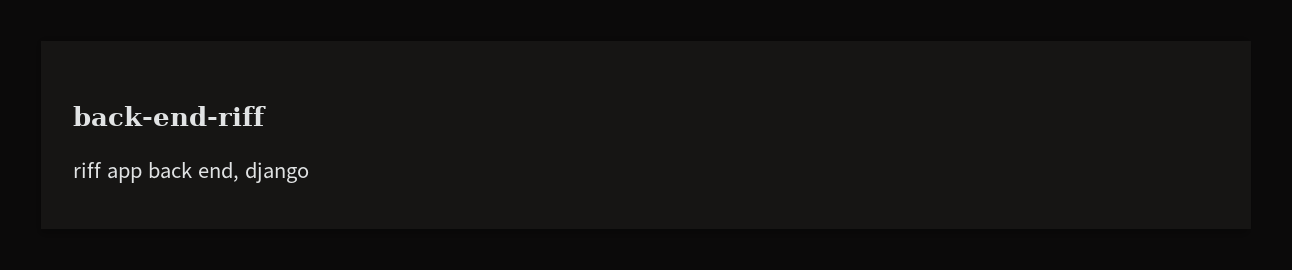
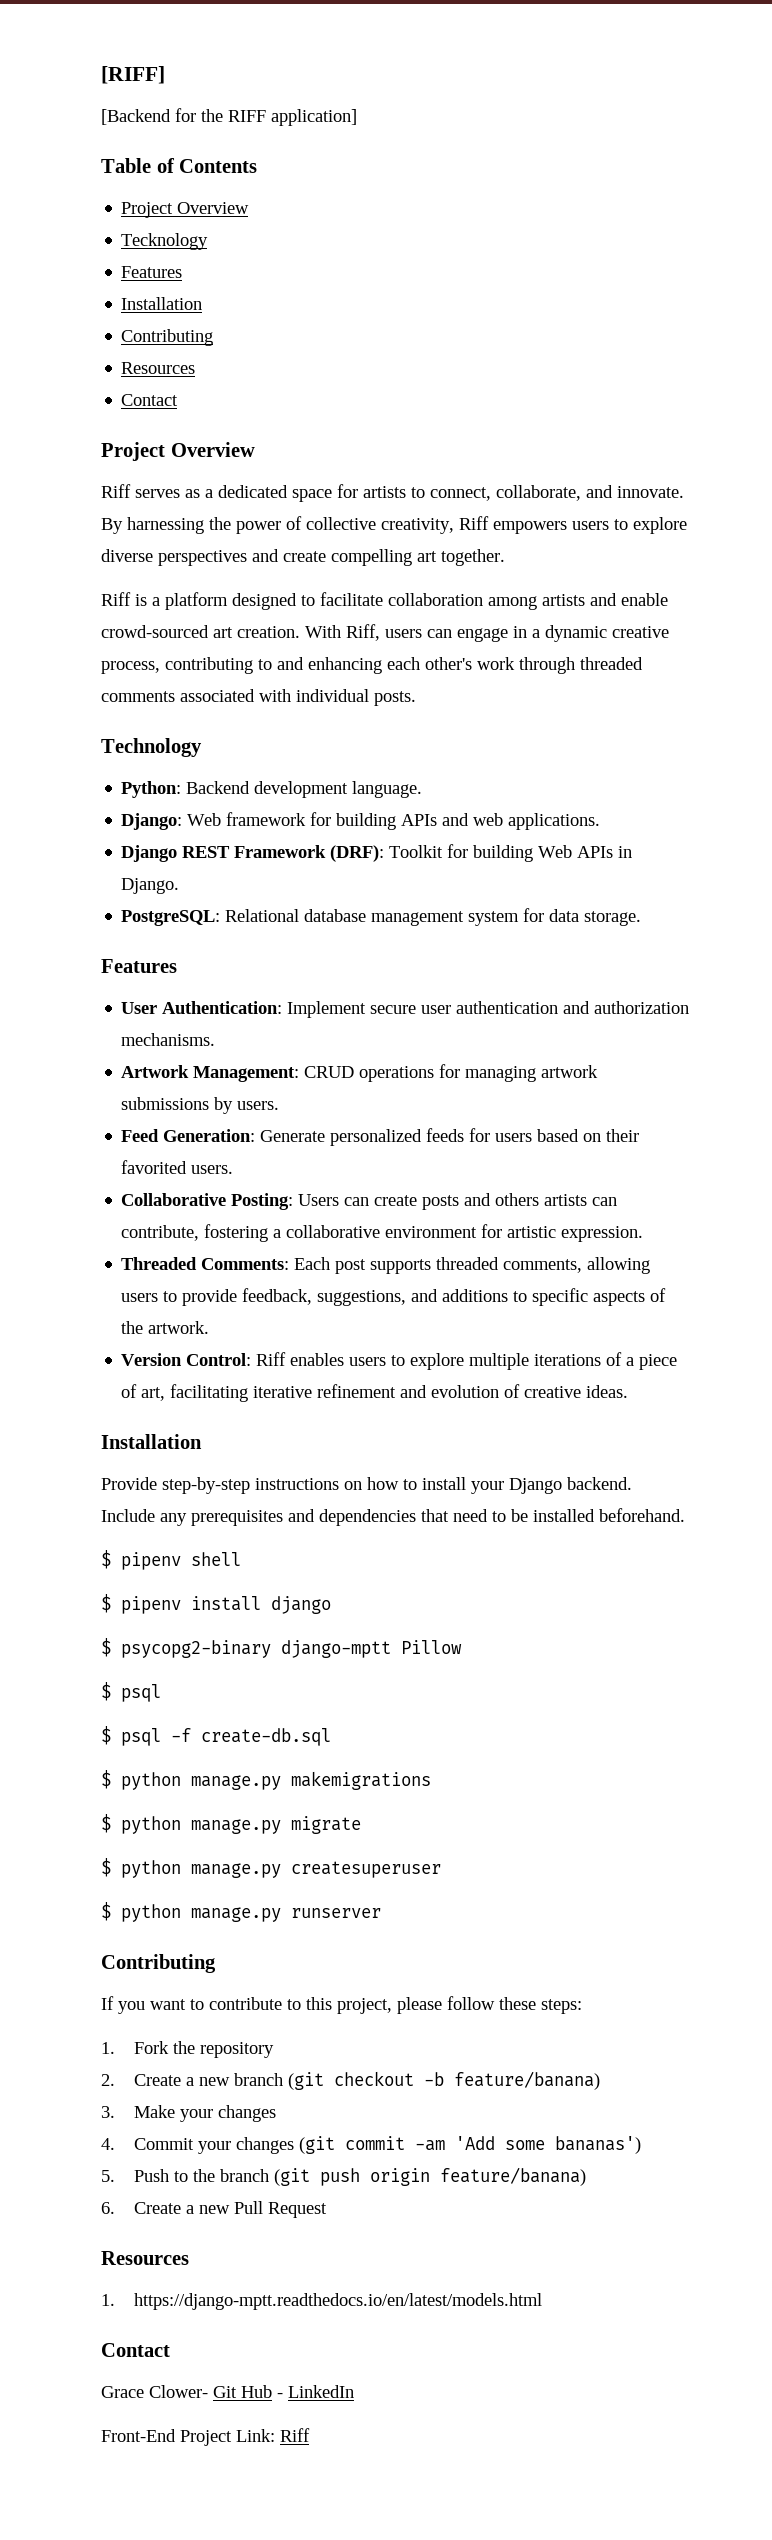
[73,106,266,126] [73,162,310,183] back-end-riff // riff app back end, django -> [101,66,165,84] [101,108,357,126] [101,158,258,173] [121,202,250,218] [121,233,209,250] [121,266,183,278] [121,297,203,310] [121,329,214,346] [121,362,196,374] [121,394,179,406] [101,442,255,461] [101,484,684,502] [101,516,687,534] [101,549,505,566] [101,592,668,610] [101,624,669,642] [101,657,643,674] [101,689,416,706] [101,738,202,757] [121,781,423,798] [121,812,601,830] [121,844,633,862] [121,878,180,894] [121,908,642,926] [101,959,177,973] [121,1001,690,1018] [121,1033,216,1046] [121,1064,599,1082] [121,1097,280,1114] [121,1128,640,1146] [121,1160,234,1174] [121,1193,618,1210] [121,1224,644,1242] [121,1257,651,1274] [121,1288,667,1306] [121,1321,210,1334] [121,1352,678,1370] [121,1384,629,1402] [101,1434,202,1449] [101,1477,632,1494] [101,1508,685,1526] [101,1550,241,1570] [101,1594,331,1614] [101,1638,462,1658] [101,1682,161,1702] [101,1726,331,1746] [101,1770,431,1790] [101,1814,361,1834] [101,1858,441,1878] [101,1902,381,1922] [101,1954,216,1973] [101,1996,582,2014] [101,2041,274,2058] [101,2071,600,2090] [101,2105,276,2122] [101,2136,641,2154] [101,2167,586,2186] [101,2201,327,2218] [101,2251,189,2265] [101,2293,542,2310] [101,2343,170,2357] [101,2385,354,2398] [101,2428,310,2446] [RIFF] // [Backend for the RIFF application] // Table of Contents // Project Overview // Tecknology // Features // Installation // Contributing // Resources // Contact // Project Overview // Riff serves as a dedicated space for artists to connect, collaborate, and innovate. By harnessing the power of collective creativity, Riff empowers users to explore diverse perspectives and create compelling art together. // Riff is a platform designed to facilitate collaboration among artists and enable crowd-sourced art creation. With Riff, users can engage in a dynamic creative process, contributing to and enhancing each other's work through threaded comments associated with individual posts. // Technology // Python: Backend development language. // Django: Web framework for building APIs and web applications. // Django REST Framework (DRF): Toolkit for building Web APIs in Django. // PostgreSQL: Relational database management system for data storage. // Features // User Authentication: Implement secure user authentication and authorization mechanisms. // Artwork Management: CRUD operations for managing artwork submissions by users. // Feed Generation: Generate personalized feeds for users based on their favorited users. // Collaborative Posting: Users can create posts and others artists can contribute, fostering a collaborative environment for artistic expression. // Threaded Comments: Each post supports threaded comments, allowing users to provide feedback, suggestions, and additions to specific aspects of the artwork. // Version Control: Riff enables users to explore multiple iterations of a piece of art, facilitating iterative refinement and evolution of creative ideas. // Installation // Provide step-by-step instructions on how to install your Django backend. Include any prerequisites and dependencies that need to be installed beforehand. // $ pipenv shell // $ pipenv install django // $ psycopg2-binary django-mptt Pillow // $ psql // $ psql -f create-db.sql // $ python manage.py makemigrations // $ python manage.py migrate // $ python manage.py createsuperuser // $ python manage.py runserver // Contributing // If you want to contribute to this project, please follow these steps: // 1. Fork the repository // 2. Create a new branch (git checkout -b feature/banana) // 3. Make your changes // 4. Commit your changes (git commit -am 'Add some bananas') // 5. Push to the branch (git push origin feature/banana) // 6. Create a new Pull Request // Resources // 1. https://django-mptt.readthedocs.io/en/latest/models.html // Contact // Grace Clower- Git Hub - LinkedIn // Front-End Project Link: Riff

